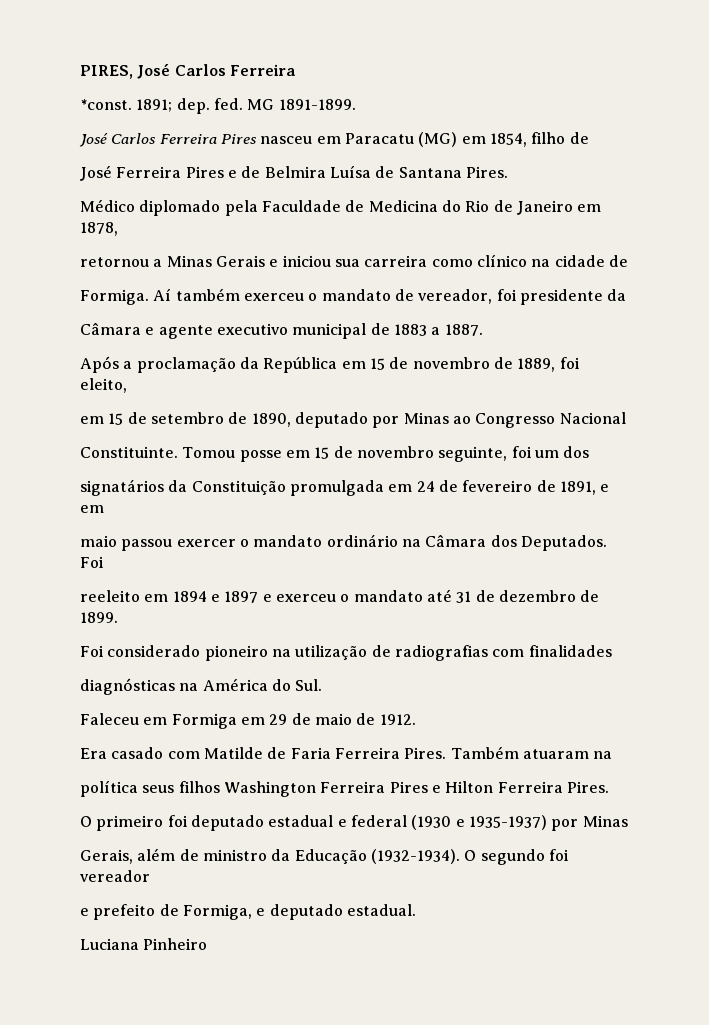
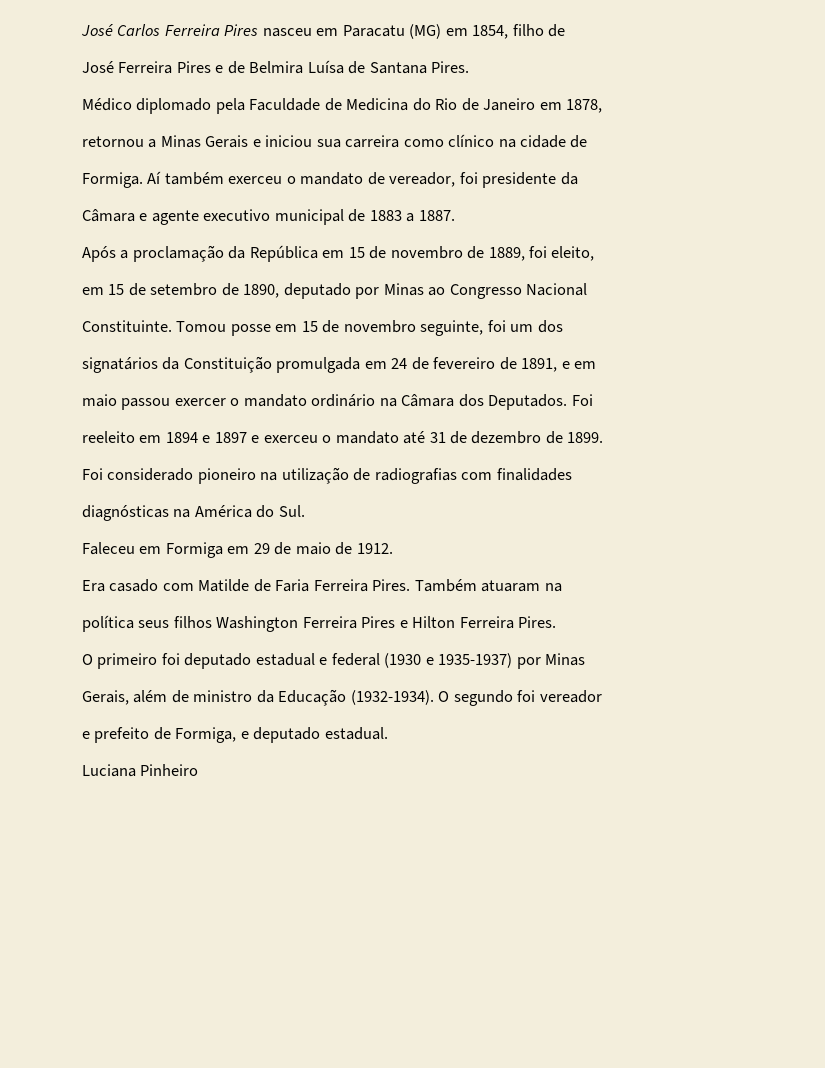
[80,63,296,79] [80,98,356,114] PIRES, José Carlos Ferreira // *const. 1891; dep. fed. MG 1891-1899. // -> (81, 30) none

